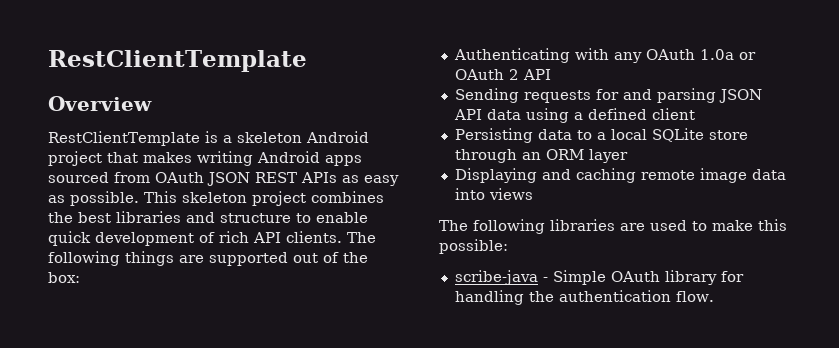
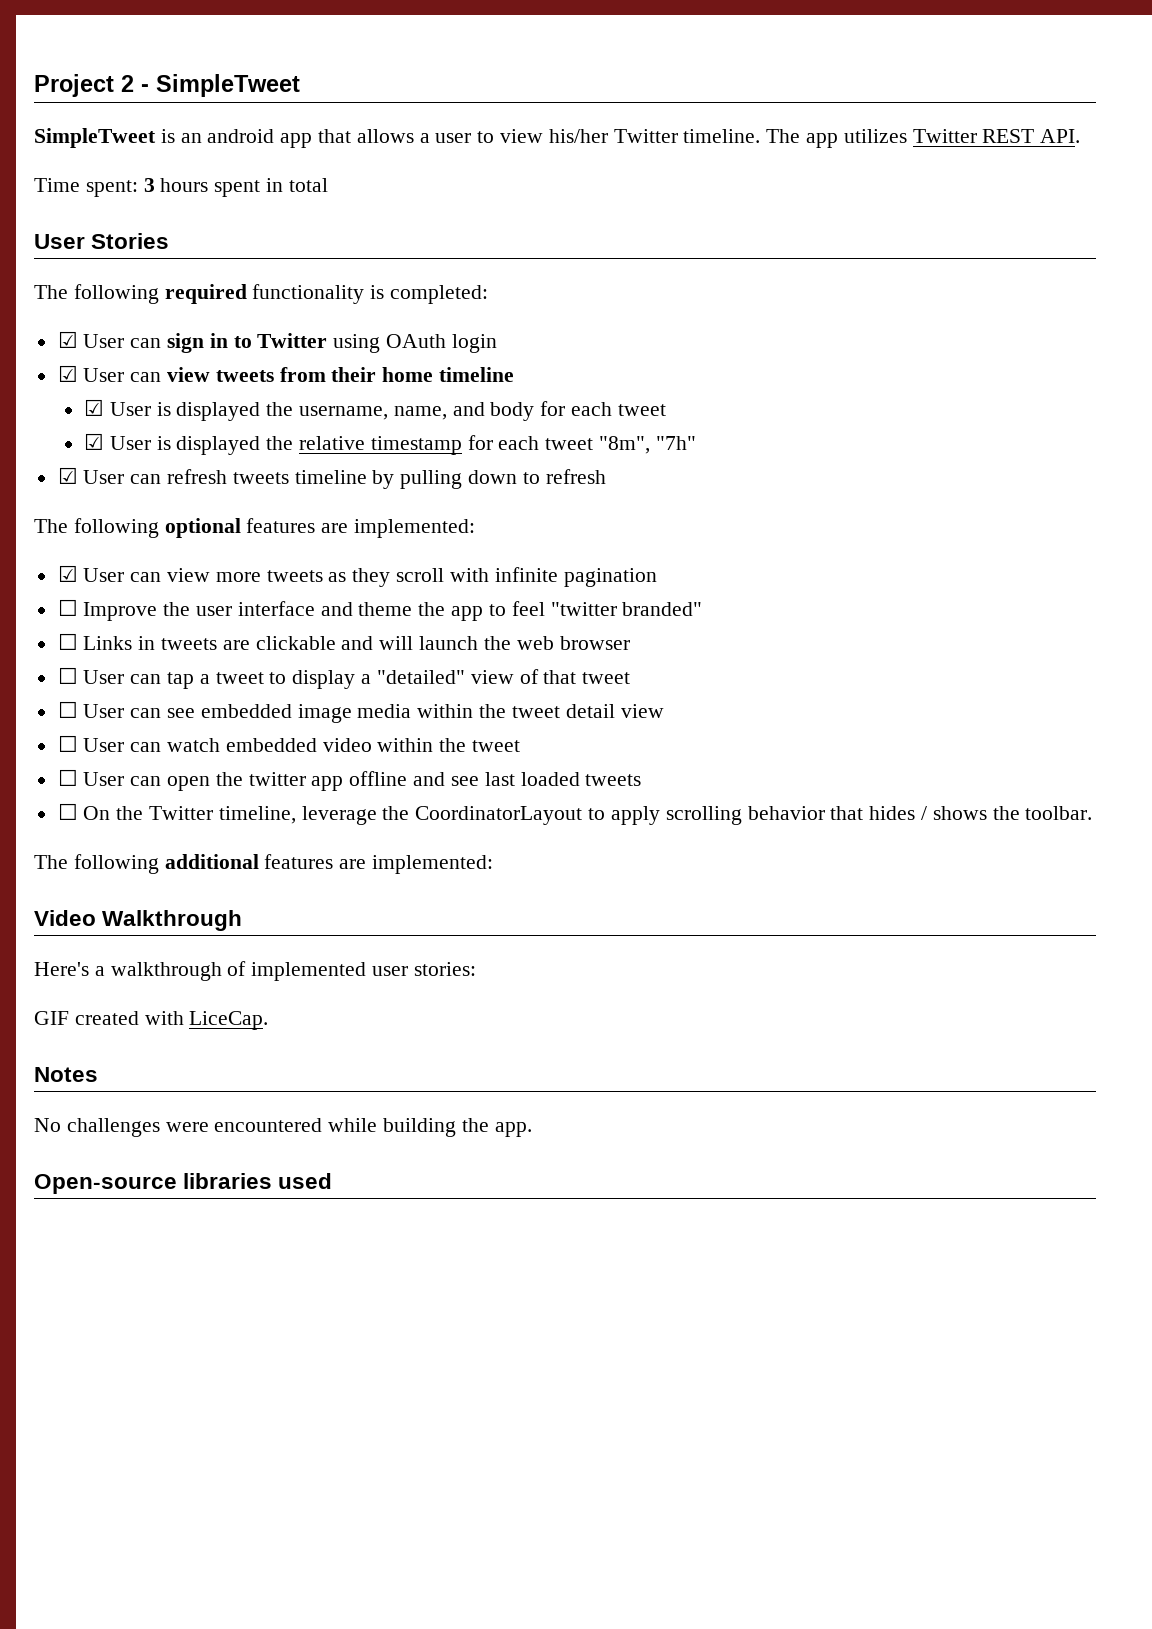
[48,50,307,72] [48,96,152,111] [48,131,369,146] [48,151,362,166] [48,172,399,186] [48,191,384,206] [48,211,368,223] [48,231,376,246] [48,251,368,266] [48,272,80,283] [453,48,756,63] [454,69,551,80] [454,88,762,103] [453,108,695,123] [454,128,748,143] [454,149,628,163] [454,168,786,183] [454,188,533,200] [439,219,787,234] [439,239,508,254] [454,270,744,285] [454,290,714,305] RestClientTemplate // Overview // RestClientTemplate is a skeleton Android project that makes writing Android apps sourced from OAuth JSON REST APIs as easy as possible. This skeleton project combines the best libraries and structure to enable quick development of rich API clients. The following things are supported out of the box: // Authenticating with any OAuth 1.0a or OAuth 2 API // Sending requests for and parsing JSON API data using a defined client // Persisting data to a local SQLite store through an ORM layer // Displaying and caching remote image data into views // The following libraries are used to make this possible: // scribe-java - Simple OAuth library for handling the authentication flow. -> [34,74,300,97] [34,128,1081,148] [34,178,328,197] [34,233,170,249] [34,284,489,304] [57,331,497,353] [57,365,515,382] [83,399,666,421] [83,433,696,455] [57,467,606,489] [34,518,476,538] [57,565,657,587] [57,599,703,621] [57,633,630,650] [57,667,631,689] [57,701,664,723] [57,735,521,752] [57,769,642,791] [57,803,1093,825] [34,854,494,874] [34,910,243,931] [34,961,476,981] [34,1011,269,1030] [34,1067,98,1082] [34,1118,532,1137] [34,1173,333,1194] Project 2 - SimpleTweet // SimpleTweet is an android app that allows a user to view his/her Twitter timeline. The app utilizes Twitter REST API. // Time spent: 3 hours spent in total // User Stories // The following required functionality is completed: // ☑ User can sign in to Twitter using OAuth login // ☑ User can view tweets from their home timeline // ☑ User is displayed the username, name, and body for each tweet // ☑ User is displayed the relative timestamp for each tweet "8m", "7h" // ☑ User can refresh tweets timeline by pulling down to refresh // The following optional features are implemented: // ☑ User can view more tweets as they scroll with infinite pagination // ☐ Improve the user interface and theme the app to feel "twitter branded" // ☐ Links in tweets are clickable and will launch the web browser // ☐ User can tap a tweet to display a "detailed" view of that tweet // ☐ User can see embedded image media within the tweet detail view // ☐ User can watch embedded video within the tweet // ☐ User can open the twitter app offline and see last loaded tweets // ☐ On the Twitter timeline, leverage the CoordinatorLayout to apply scrolling behavior that hides / shows the toolbar. // The following additional features are implemented: // Video Walkthrough // Here's a walkthrough of implemented user stories: // GIF created with LiceCap. // Notes // No challenges were encountered while building the app. // Open-source libraries used

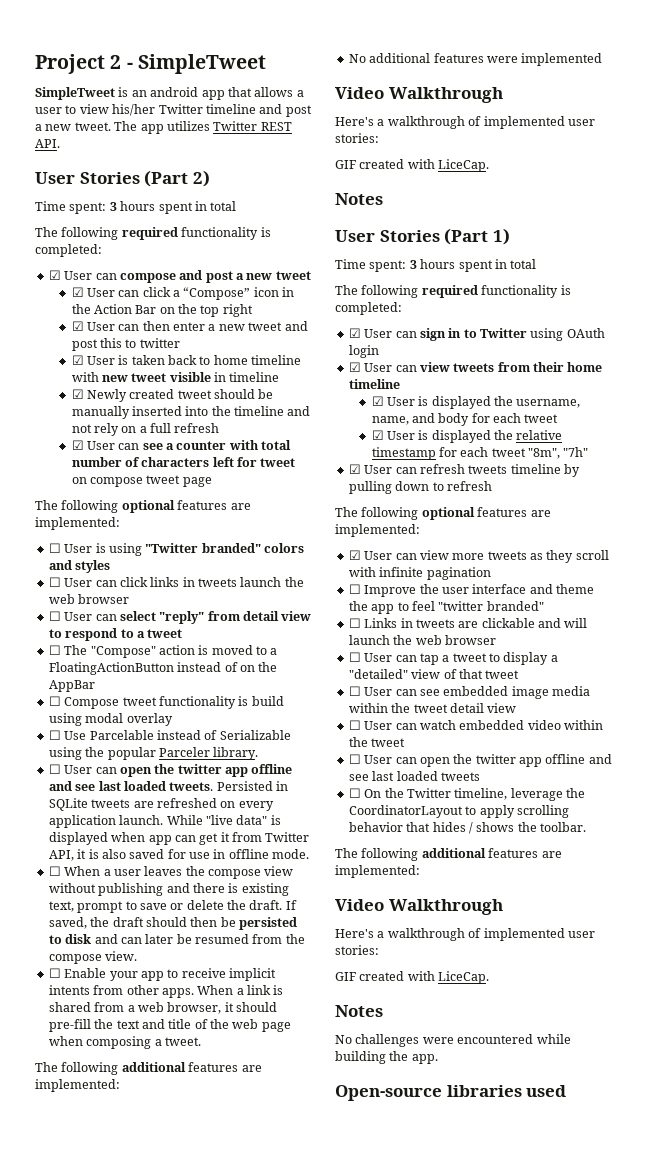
[683,129,761,143] timeline. -> [205,104,312,117] [35,122,111,131] timeline and post a new tweet.
[34,178,328,197] [34,233,170,249] // Time spent: 3 hours spent in total // User Stories -> [35,170,210,187] [35,201,237,214] [35,227,271,240] [35,244,102,257] [48,270,311,283] [71,287,295,300] [71,304,253,317] [71,321,308,331] [71,338,180,351] [71,355,302,365] [71,372,280,382] [71,389,274,402] [71,406,311,419] [71,423,220,436] [71,440,292,450] [71,457,296,467] [71,475,212,487] [35,500,251,513] [35,517,120,530] [48,543,304,556] [48,560,111,573] [48,577,304,587] [48,594,130,604] [48,611,312,624] [48,628,183,641] [48,645,278,658] [48,662,278,675] [48,680,95,692] [48,696,284,709] [48,713,173,726] [48,730,291,740] [48,747,259,760] [48,764,293,777] [48,781,288,791] [48,798,274,811] [48,815,281,828] [48,832,310,845] [48,849,310,861] [48,866,294,879] [48,883,289,896] [48,900,297,913] [48,917,297,930] [48,934,305,944] [48,951,138,964] [48,968,276,981] [48,985,284,998] [48,1002,277,1014] [48,1019,291,1032] [48,1036,201,1049] [35,1062,262,1075] [35,1079,120,1092] [348,53,603,66] [335,87,503,103] [335,116,595,129] [335,133,379,143] [335,159,490,172] [335,193,383,205] [335,228,510,245] [335,259,537,272] // User Stories (Part 2) // Time spent: 3 hours spent in total // The following required functionality is completed: // ☑ User can compose and post a new tweet // ☑ User can click a “Compose” icon in the Action Bar on the top right // ☑ User can then enter a new tweet and post this to twitter // ☑ User is taken back to home timeline with new tweet visible in timeline // ☑ Newly created tweet should be manually inserted into the timeline and not rely on a full refresh // ☑ User can see a counter with total number of characters left for tweet on compose tweet page // The following optional features are implemented: // ☐ User is using "Twitter branded" colors and styles // ☐ User can click links in tweets launch the web browser // ☐ User can select "reply" from detail view to respond to a tweet // ☐ The "Compose" action is moved to a FloatingActionButton instead of on the AppBar // ☐ Compose tweet functionality is build using modal overlay // ☐ Use Parcelable instead of Serializable using the popular Parceler library. // ☐ User can open the twitter app offline and see last loaded tweets. Persisted in SQLite tweets are refreshed on every application launch. While "live data" is displayed when app can get it from Twitter API, it is also saved for use in offline mode. // ☐ When a user leaves the compose view without publishing and there is existing text, prompt to save or delete the draft. If saved, the draft should then be persisted to disk and can later be resumed from the compose view. // ☐ Enable your app to receive implicit intents from other apps. When a link is shared from a web browser, it should pre-fill the text and title of the web page when composing a tweet. // The following additional features are implemented: // No additional features were implemented // Video Walkthrough // Here's a walkthrough of implemented user stories: // GIF created with LiceCap. // Notes // User Stories (Part 1) // Time spent: 3 hours spent in total

